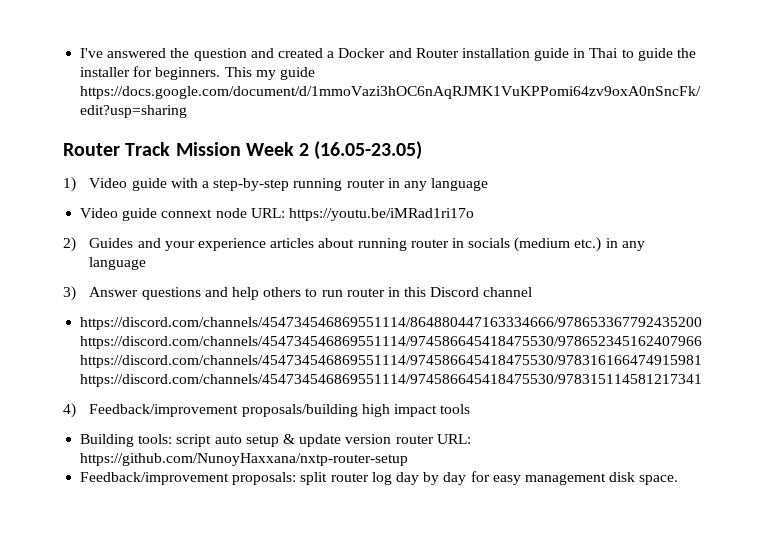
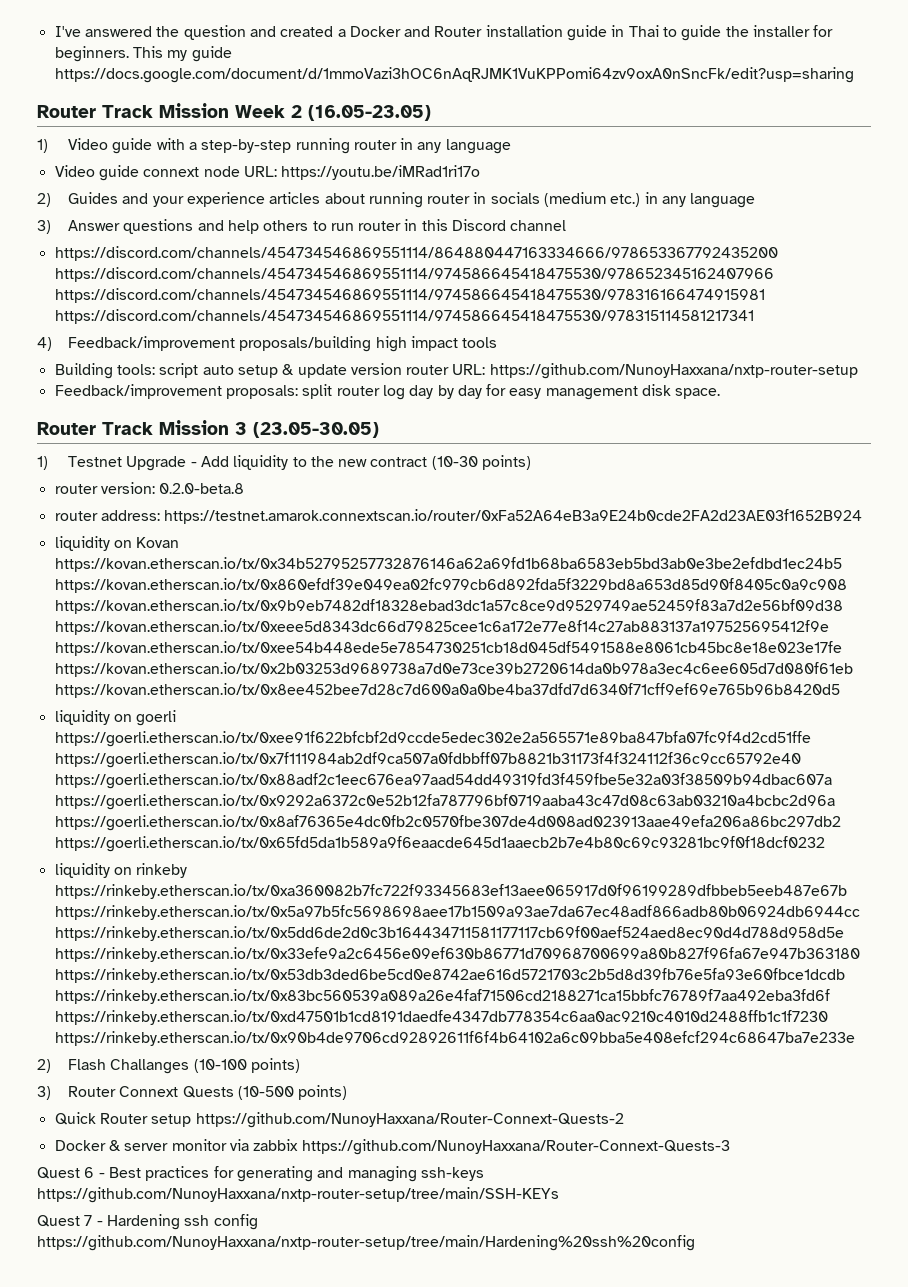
(679, 480) none -> [37,420,379,438] [37,455,532,471] [54,482,245,494] [54,509,863,524] [54,536,180,551] [54,557,842,572] [54,578,847,593] [54,599,843,614] [54,620,829,635] [54,641,842,656] [54,662,853,677] [54,683,840,698] [54,710,177,726] [54,731,811,747] [54,752,801,768] [54,773,832,789] [54,794,835,810] [54,815,841,831] [54,836,825,852] [54,863,188,878] [54,884,847,899] [54,905,860,920] [54,926,844,941] [54,947,860,962] [54,968,845,983] [54,989,830,1004] [54,1010,828,1025] [54,1031,855,1046] [37,1058,300,1074] [37,1085,348,1100] [54,1112,624,1128] [54,1139,730,1155] [37,1166,484,1182] [37,1187,559,1203] [37,1214,258,1230] [37,1235,695,1251] // Router Track Mission 3 (23.05-30.05) // 1) Testnet Upgrade - Add liquidity to the new contract (10-30 points) // router version: 0.2.0-beta.8 // router address: https://testnet.amarok.connextscan.io/router/0xFa52A64eB3a9E24b0cde2FA2d23AE03f1652B924 // liquidity on Kovan https://kovan.etherscan.io/tx/0x34b52795257732876146a62a69fd1b68ba6583eb5bd3ab0e3be2efdbd1ec24b5 https://kovan.etherscan.io/tx/0x860efdf39e049ea02fc979cb6d892fda5f3229bd8a653d85d90f8405c0a9c908 https://kovan.etherscan.io/tx/0x9b9eb7482df18328ebad3dc1a57c8ce9d9529749ae52459f83a7d2e56bf09d38 https://kovan.etherscan.io/tx/0xeee5d8343dc66d79825cee1c6a172e77e8f14c27ab883137a197525695412f9e https://kovan.etherscan.io/tx/0xee54b448ede5e7854730251cb18d045df5491588e8061cb45bc8e18e023e17fe https://kovan.etherscan.io/tx/0x2b03253d9689738a7d0e73ce39b2720614da0b978a3ec4c6ee605d7d080f61eb https://kovan.etherscan.io/tx/0x8ee452bee7d28c7d600a0a0be4ba37dfd7d6340f71cff9ef69e765b96b8420d5 // liquidity on goerli https://goerli.etherscan.io/tx/0xee91f622bfcbf2d9ccde5edec302e2a565571e89ba847bfa07fc9f4d2cd51ffe https://goerli.etherscan.io/tx/0x7f111984ab2df9ca507a0fdbbff07b8821b31173f4f324112f36c9cc65792e40 https://goerli.etherscan.io/tx/0x88adf2c1eec676ea97aad54dd49319fd3f459fbe5e32a03f38509b94dbac607a https://goerli.etherscan.io/tx/0x9292a6372c0e52b12fa787796bf0719aaba43c47d08c63ab03210a4bcbc2d96a https://goerli.etherscan.io/tx/0x8af76365e4dc0fb2c0570fbe307de4d008ad023913aae49efa206a86bc297db2 https://goerli.etherscan.io/tx/0x65fd5da1b589a9f6eaacde645d1aaecb2b7e4b80c69c93281bc9f0f18dcf0232 // liquidity on rinkeby https://rinkeby.etherscan.io/tx/0xa360082b7fc722f93345683ef13aee065917d0f96199289dfbbeb5eeb487e67b https://rinkeby.etherscan.io/tx/0x5a97b5fc5698698aee17b1509a93ae7da67ec48adf866adb80b06924db6944cc https://rinkeby.etherscan.io/tx/0x5dd6de2d0c3b164434711581177117cb69f00aef524aed8ec90d4d788d958d5e https://rinkeby.etherscan.io/tx/0x33efe9a2c6456e09ef630b86771d70968700699a80b827f96fa67e947b363180 https://rinkeby.etherscan.io/tx/0x53db3ded6be5cd0e8742ae616d5721703c2b5d8d39fb76e5fa93e60fbce1dcdb https://rinkeby.etherscan.io/tx/0x83bc560539a089a26e4faf71506cd2188271ca15bbfc76789f7aa492eba3fd6f https://rinkeby.etherscan.io/tx/0xd47501b1cd8191daedfe4347db778354c6aa0ac9210c4010d2488ffb1c1f7230 https://rinkeby.etherscan.io/tx/0x90b4de9706cd92892611f6f4b64102a6c09bba5e408efcf294c68647ba7e233e // 2) Flash Challanges (10-100 points) // 3) Router Connext Quests (10-500 points) // Quick Router setup https://github.com/NunoyHaxxana/Router-Connext-Quests-2 // Docker & server monitor via zabbix https://github.com/NunoyHaxxana/Router-Connext-Quests-3 // Quest 6 - Best practices for generating and managing ssh-keys https://github.com/NunoyHaxxana/nxtp-router-setup/tree/main/SSH-KEYs // Quest 7 - Hardening ssh config https://github.com/NunoyHaxxana/nxtp-router-setup/tree/main/Hardening%20ssh%20config

